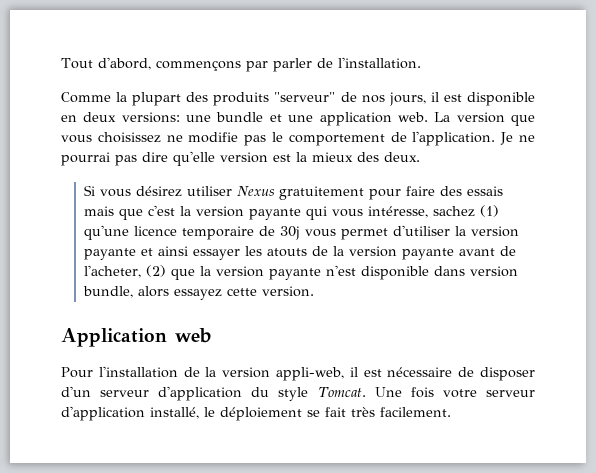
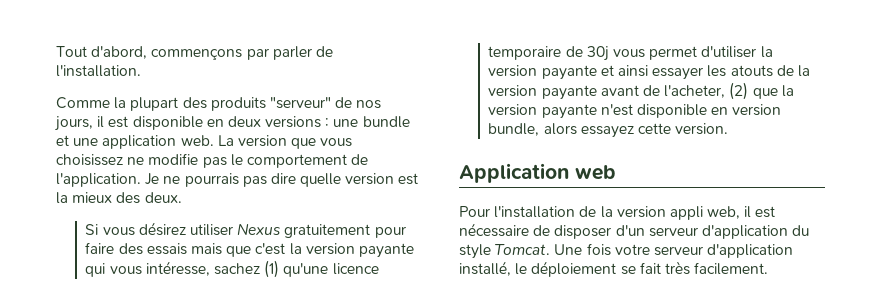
[121,112,180,123] versions: -> [265,116,330,128] versions :
[61,152,110,166] pourrai -> [184,173,239,187] pourrais
[173,151,215,166] qu'elle -> [300,173,342,187] quelle
[434,266,466,276] dans -> [711,107,729,115] en
[276,367,344,381] appli-web, -> [669,206,741,220] appli web,

